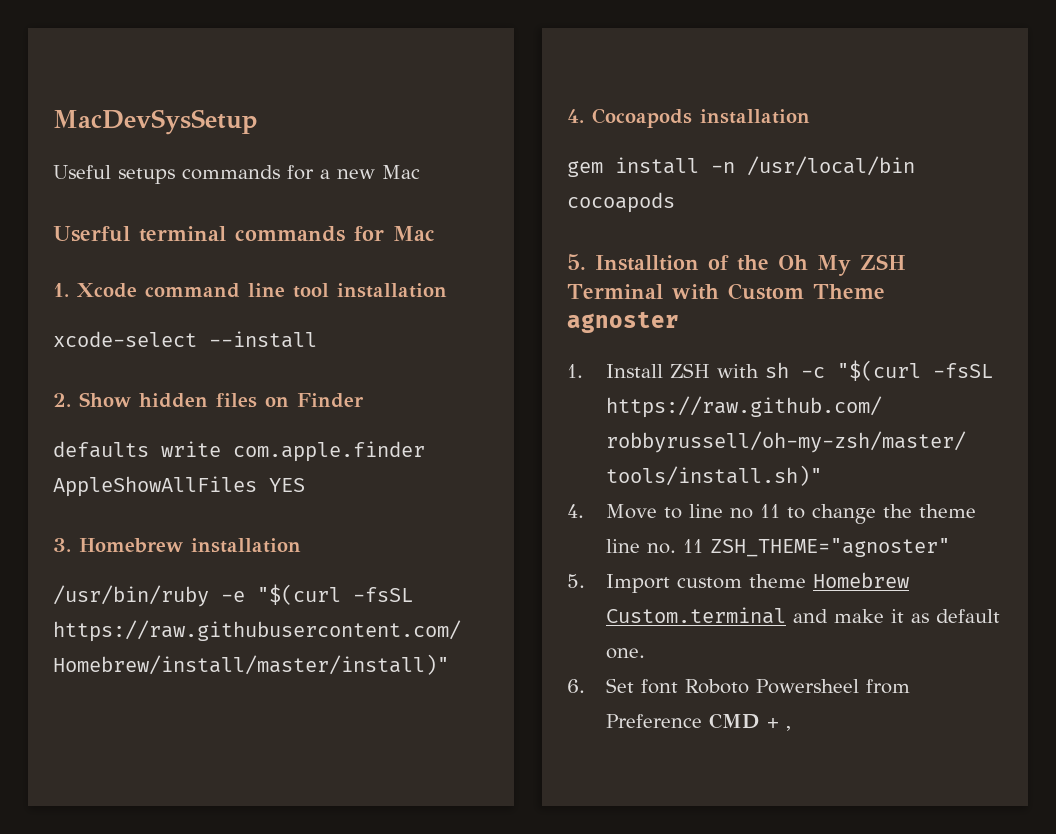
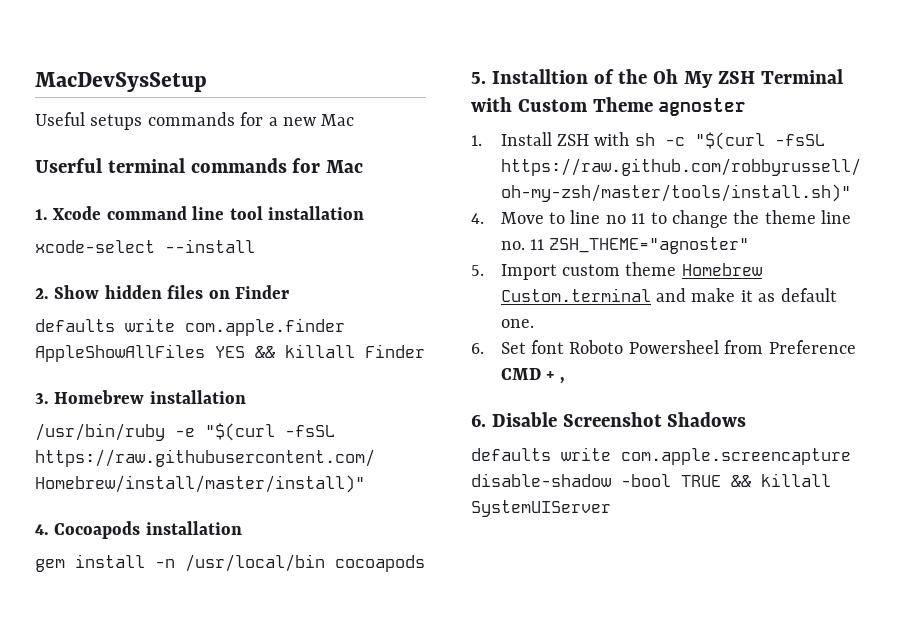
(305, 485) none -> [255,344,425,358] && killall Finder
(792, 728) none -> [471,412,747,427] [471,447,851,465] [471,473,831,487] [471,500,611,517] // 6. Disable Screenshot Shadows // defaults write com.apple.screencapture disable-shadow -bool TRUE && killall SystemUIServer

